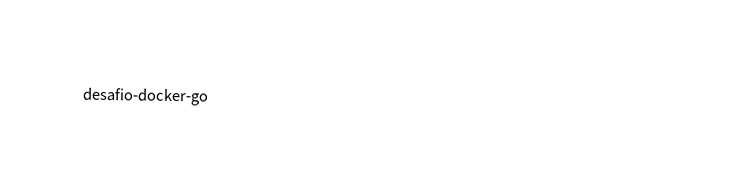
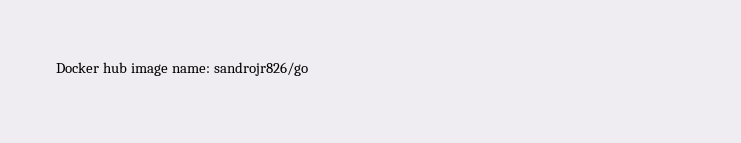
[82,87,209,106] desafio-docker-go -> [56,62,308,76] Docker hub image name: sandrojr826/go

